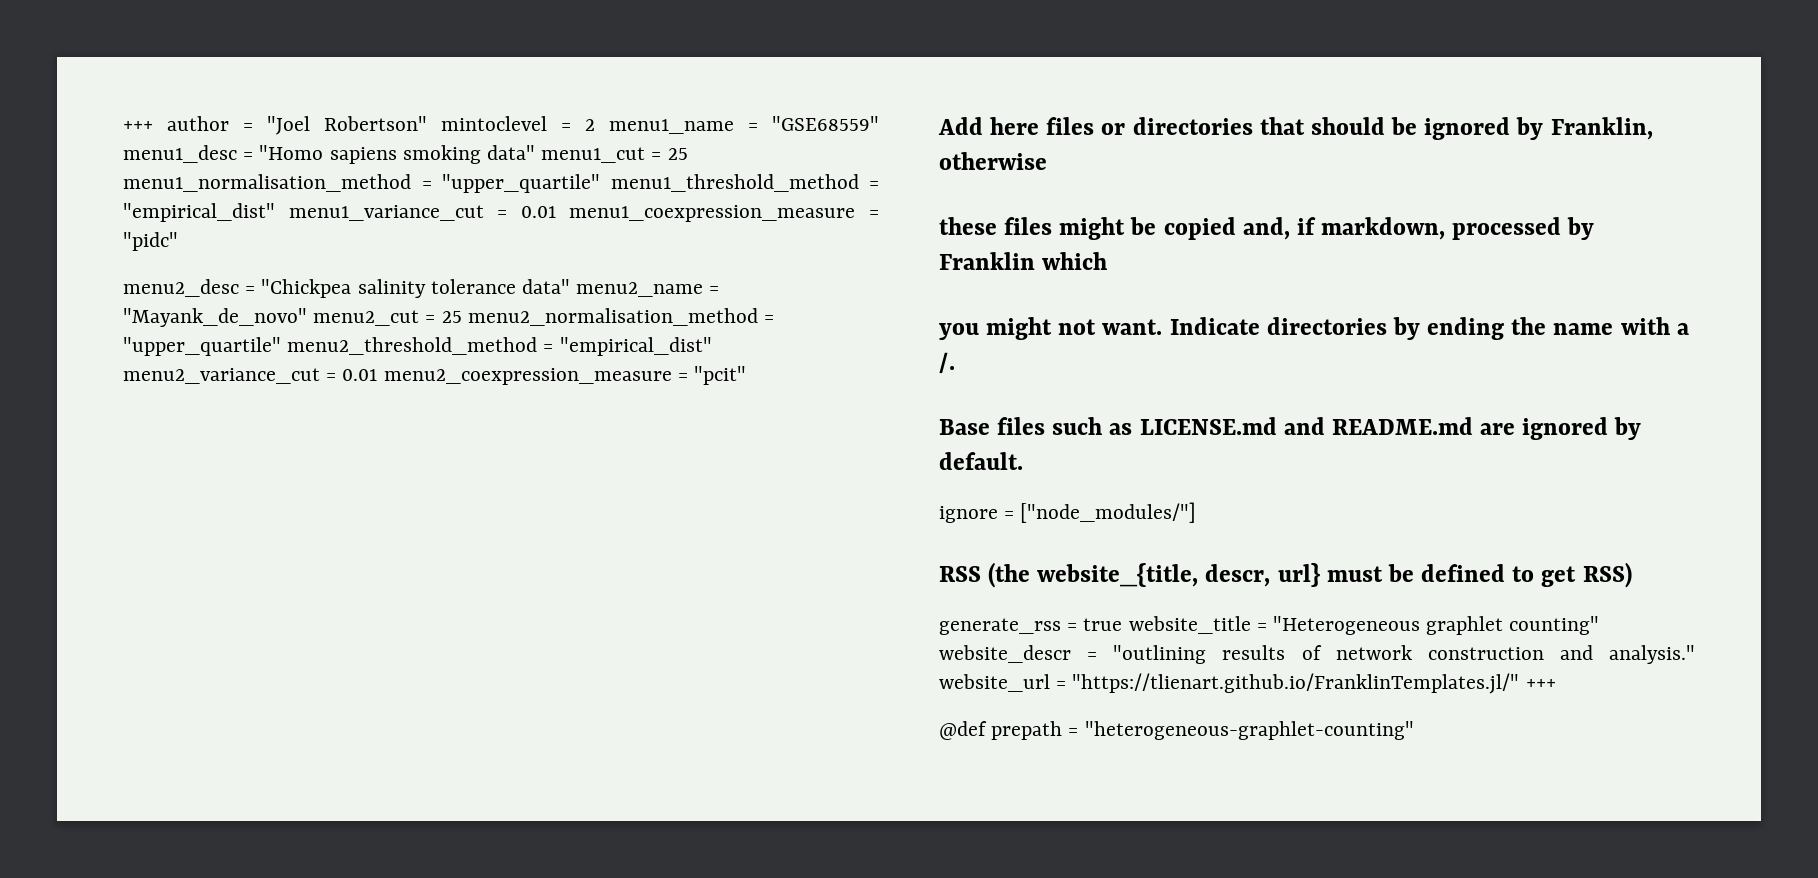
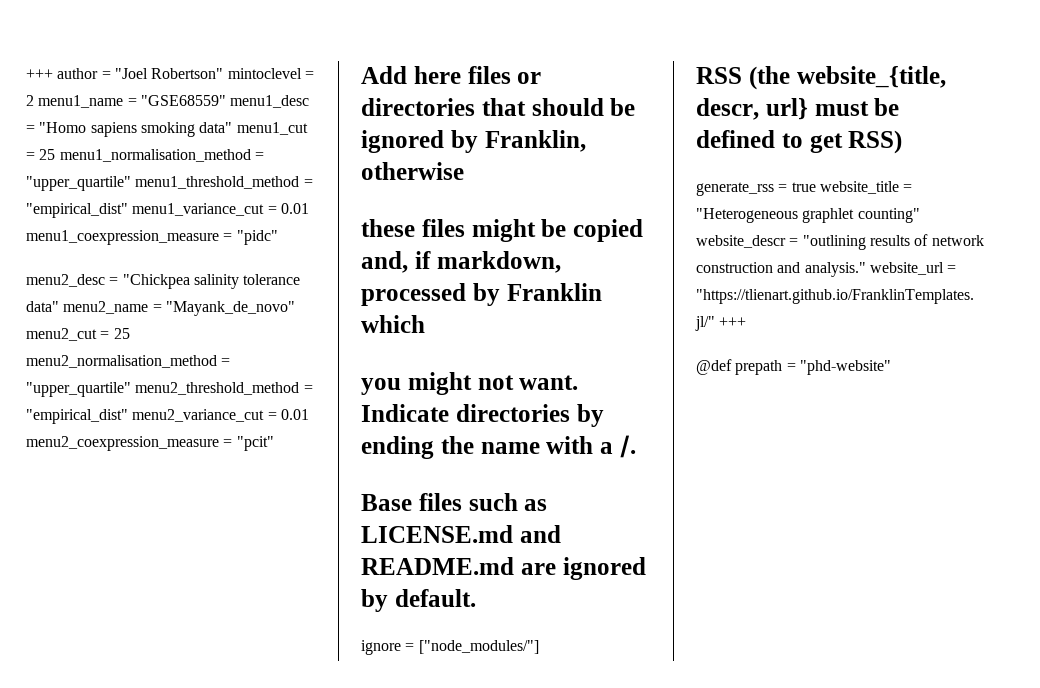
[1084,721,1414,740] "heterogeneous-graphlet-counting" -> [799,360,891,375] "phd-website"

